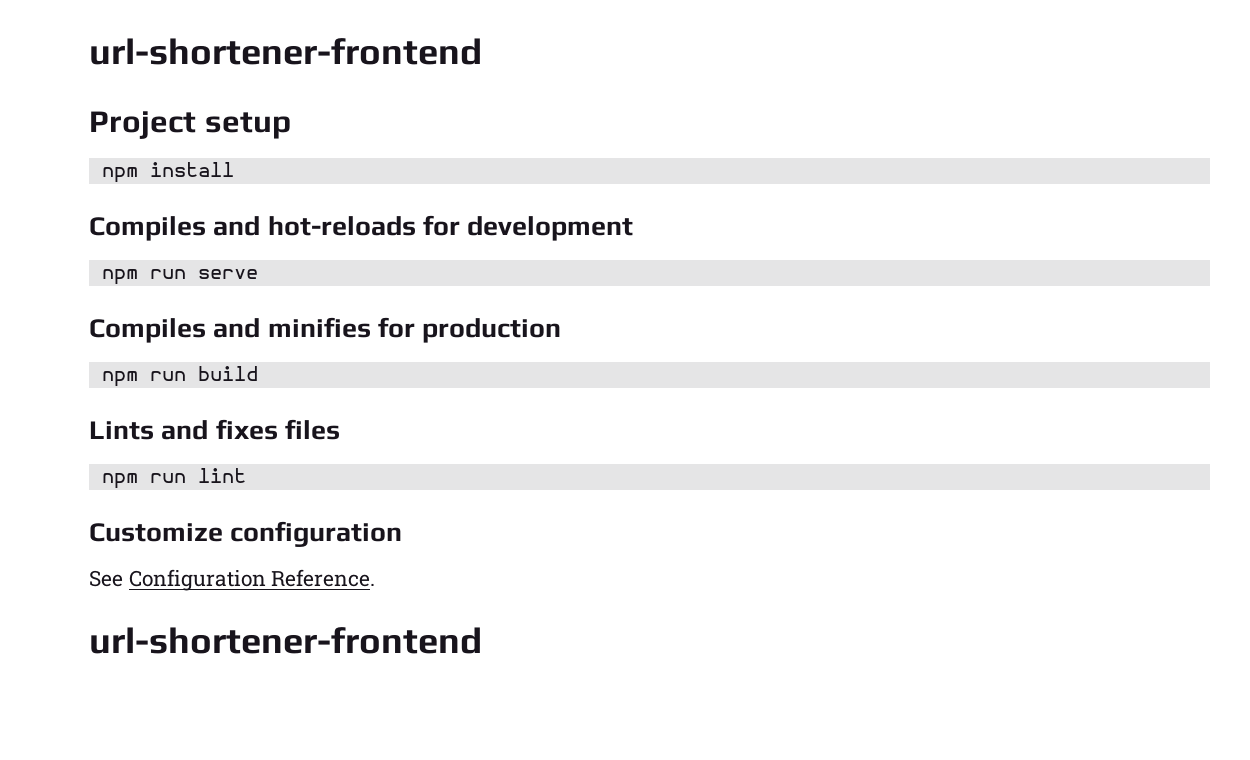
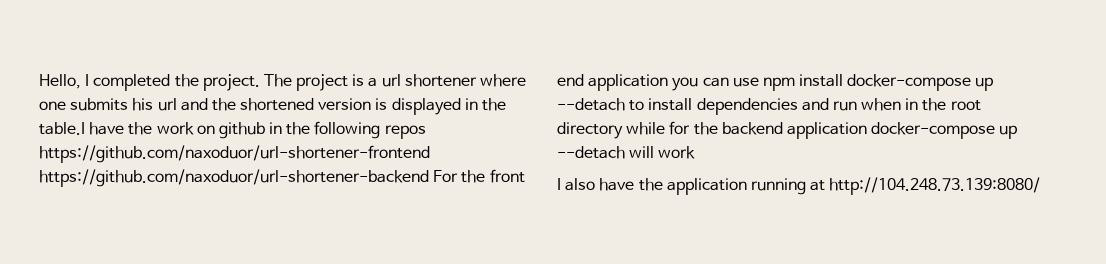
[89,38,482,65] [89,111,291,139] [101,162,234,183] [89,215,634,241] [101,269,258,285] [89,317,562,343] [101,366,258,387] [89,419,340,440] [101,468,246,489] [89,521,403,547] [89,569,376,591] [89,627,482,654] url-shortener-frontend // Project setup // npm install // Compiles and hot-reloads for development // npm run serve // Compiles and minifies for production // npm run build // Lints and fixes files // npm run lint // Customize configuration // See Configuration Reference. // url-shortener-frontend -> [39,74,527,91] [39,98,507,115] [39,121,426,139] [39,145,430,163] [39,169,525,187] [557,74,994,91] [557,98,981,115] [557,121,1018,139] [557,146,696,159] [557,177,1041,195] Hello, I completed the project. The project is a url shortener where one submits his url and the shortened version is displayed in the table.I have the work on github in the following repos https://github.com/naxoduor/url-shortener-frontend https://github.com/naxoduor/url-shortener-backend For the front end application you can use npm install docker-compose up --detach to install dependencies and run when in the root directory while for the backend application docker-compose up --detach will work // I also have the application running at http://104.248.73.139:8080/

